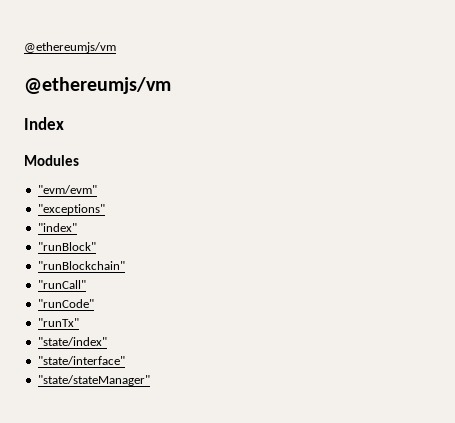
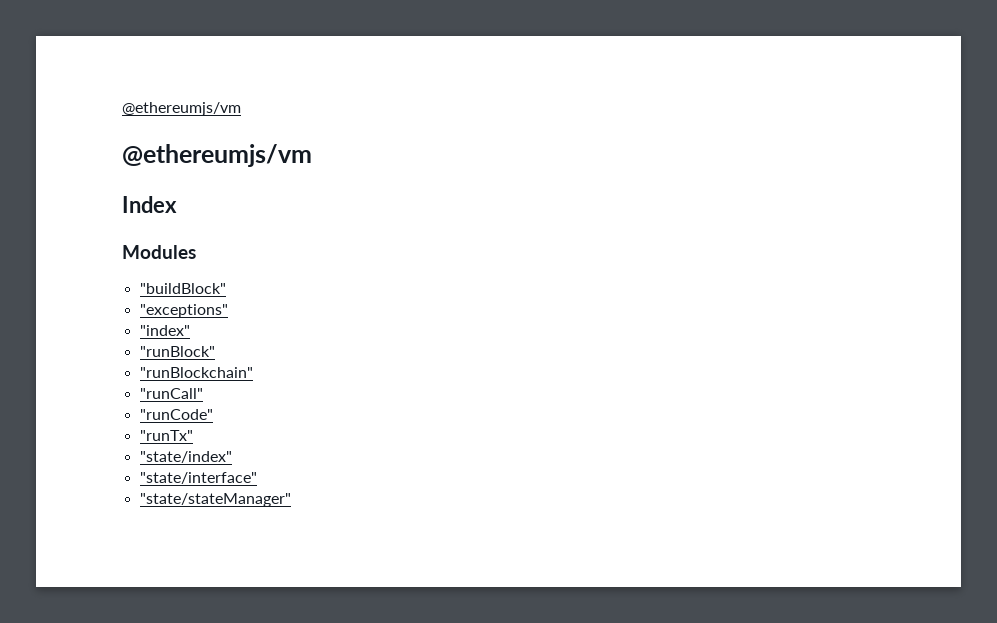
[37,185,97,194] "evm/evm" -> [139,283,226,294] "buildBlock"

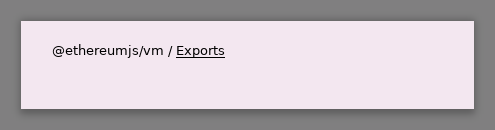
[122,102,241,116] [122,144,312,167] [122,196,177,213] [122,245,196,259] [139,283,226,294] [139,304,228,318] [139,325,190,336] [139,346,215,357] [139,367,253,378] [139,388,203,399] [139,409,213,420] [139,430,193,441] [139,451,232,463] [139,472,257,484] [139,493,291,507] @ethereumjs/vm // @ethereumjs/vm // Index // Modules // "buildBlock" // "exceptions" // "index" // "runBlock" // "runBlockchain" // "runCall" // "runCode" // "runTx" // "state/index" // "state/interface" // "state/stateManager" -> [52,44,225,58] @ethereumjs/vm / Exports

